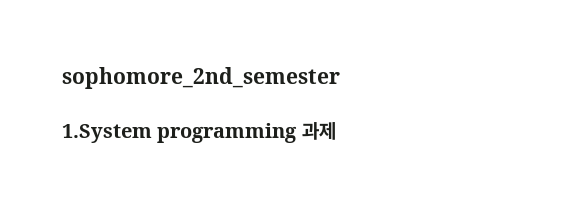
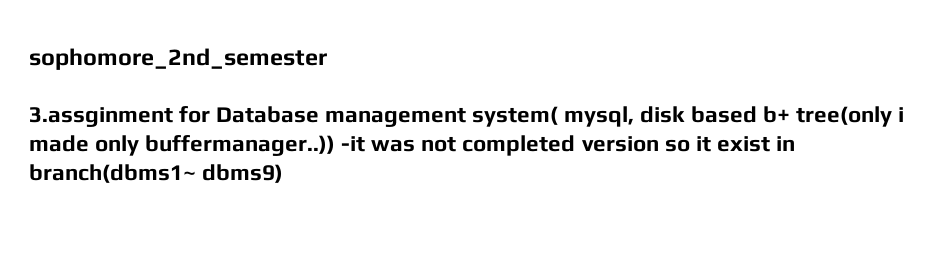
[62,122,336,143] 1.System programming 과제 -> [29,106,904,127] [29,135,795,156] [29,164,284,183] 3.assginment for Database management system( mysql, disk based b+ tree(only i made only buffermanager..)) -it was not completed version so it exist in branch(dbms1~ dbms9)

